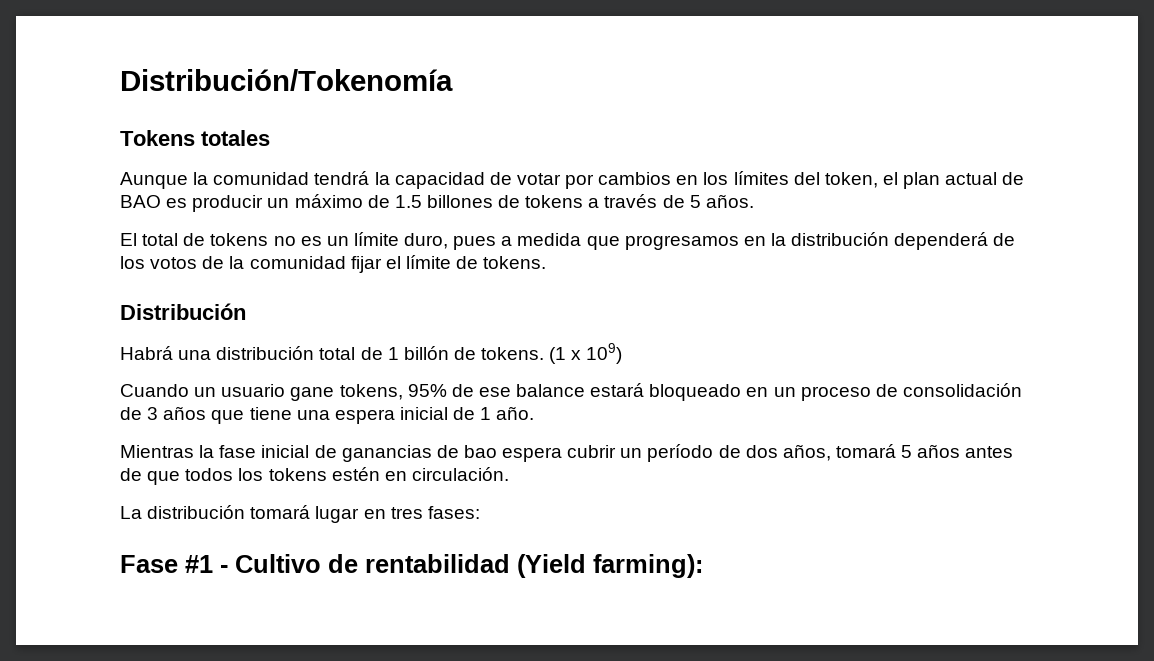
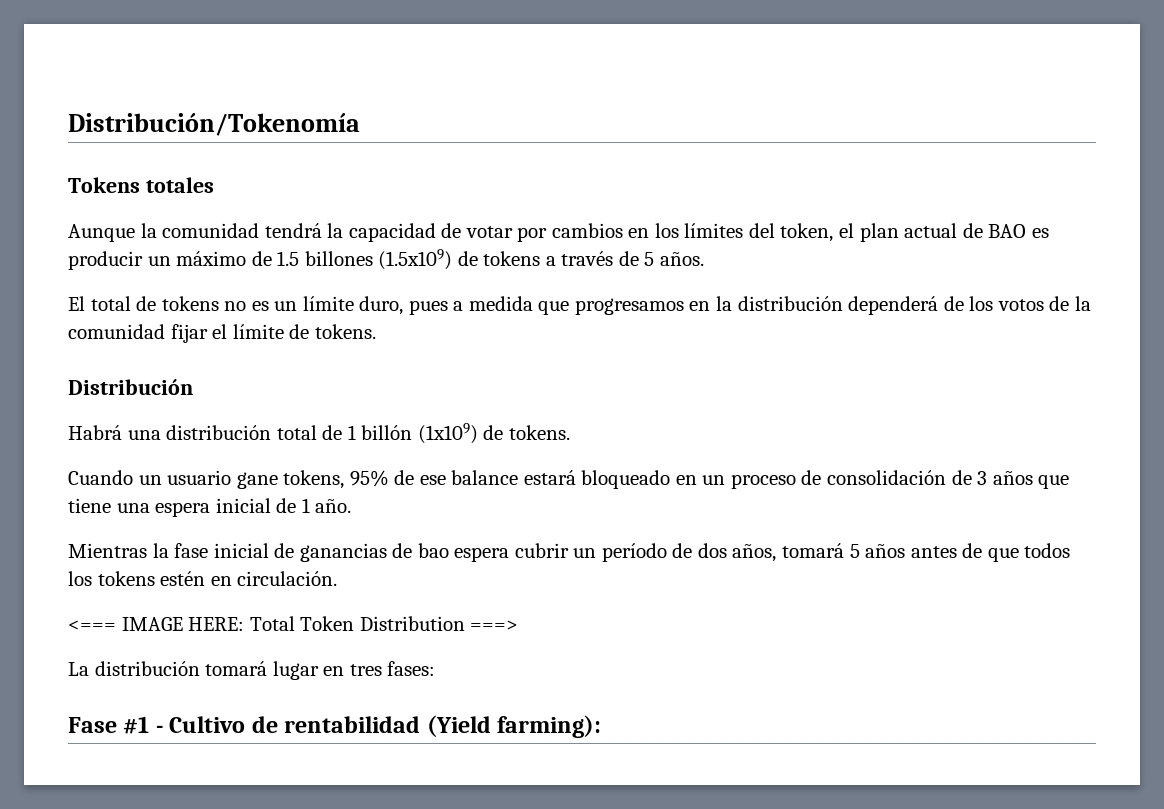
(493, 201) none -> [378,249,453,270] (1.5x109)
[453,343,623,364] de tokens. (1 x 109) -> [417,423,570,444] (1x109) de tokens.
(509, 474) none -> [68,616,519,631] // <=== IMAGE HERE: Total Token Distribution ===>

